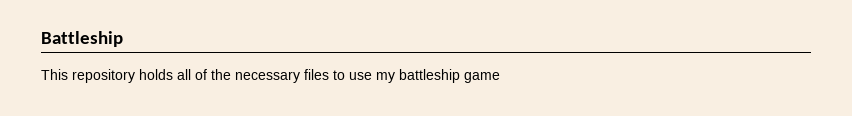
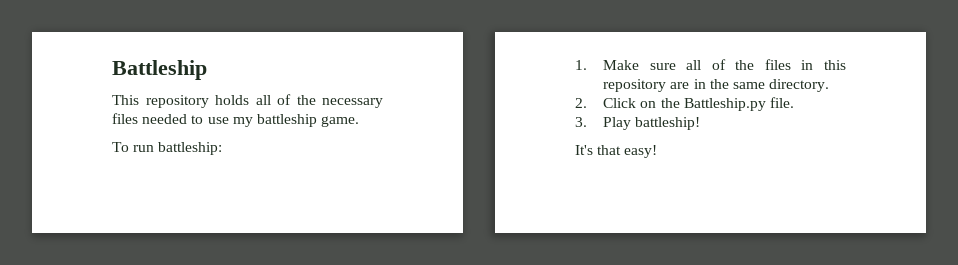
(329, 74) none -> [142,114,188,124] needed
[464,72,500,83] game -> [321,116,360,127] [112,142,223,155] [575,59,846,70] [603,79,830,92] [575,97,794,111] [575,117,701,130] [575,145,658,158] game. // To run battleship: // 1. Make sure all of the files in this repository are in the same directory. // 2. Click on the Battleship.py file. // 3. Play battleship! // It's that easy!

